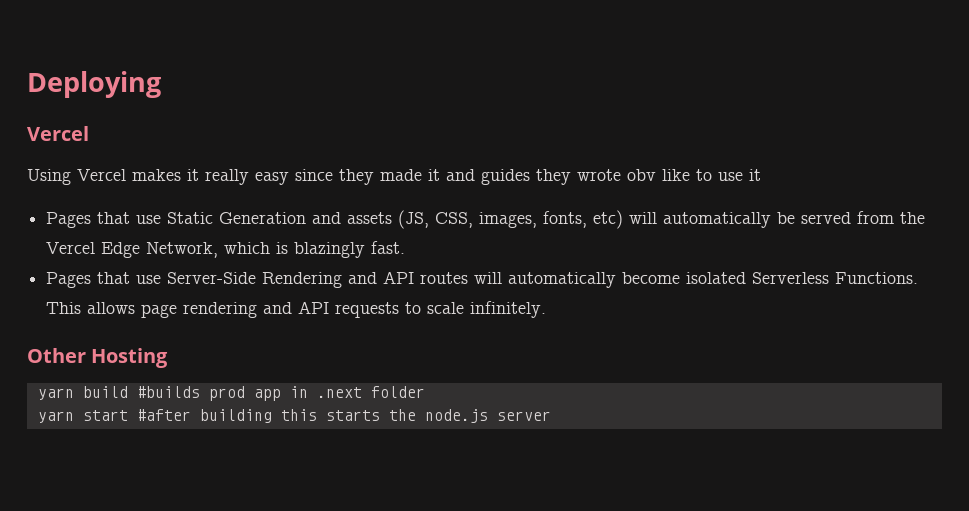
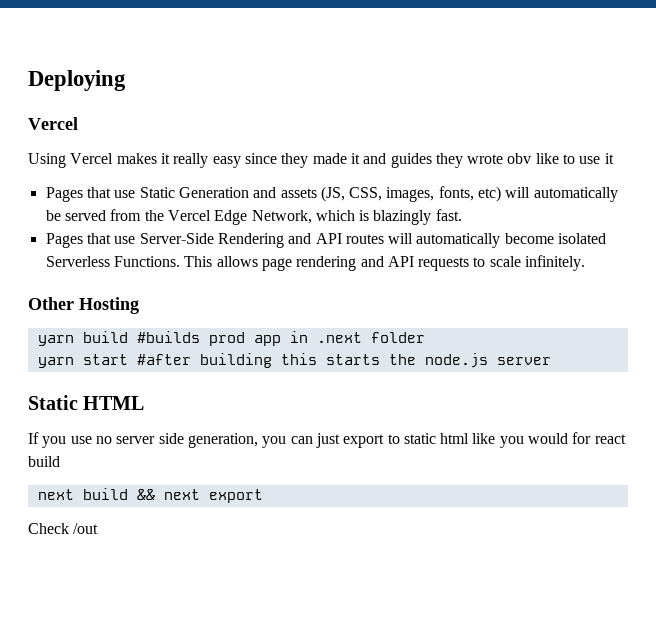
(551, 416) none -> [28,395,145,410] [28,432,626,448] [28,456,60,467] [37,488,263,503] [28,523,99,534] // Static HTML // If you use no server side generation, you can just export to static html like you would for react build // next build && next export // Check /out

